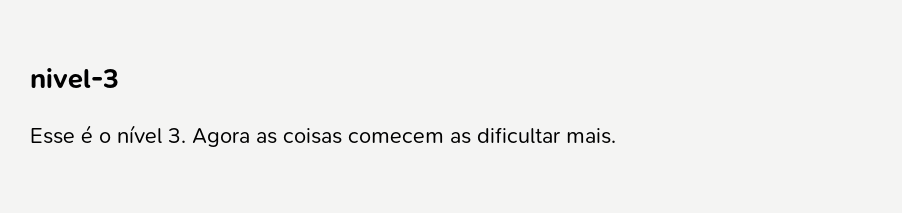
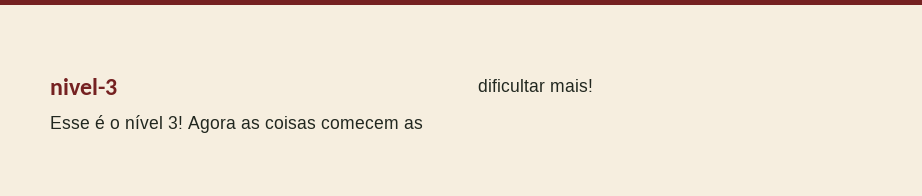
[168,128,186,143] 3. -> [168,116,183,129] 3!
[566,128,616,144] mais. -> [550,79,593,92] mais!

